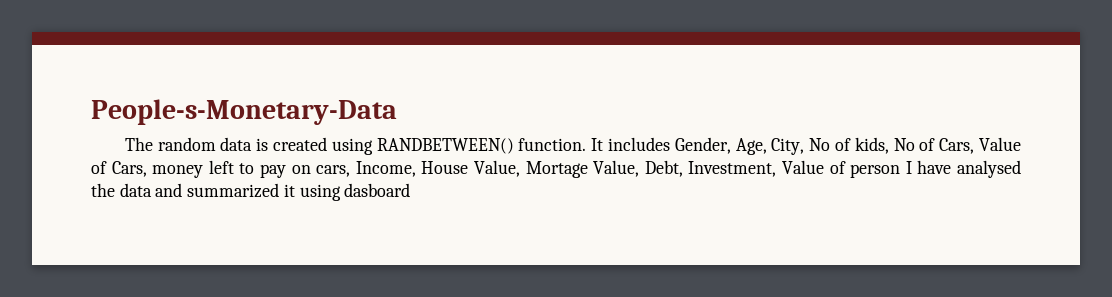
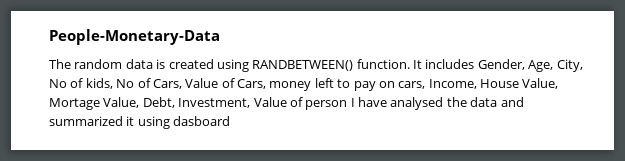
[91,99,397,125] People-s-Monetary-Data -> [49,29,220,45] People-Monetary-Data

